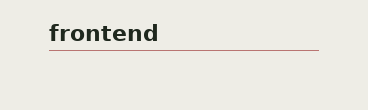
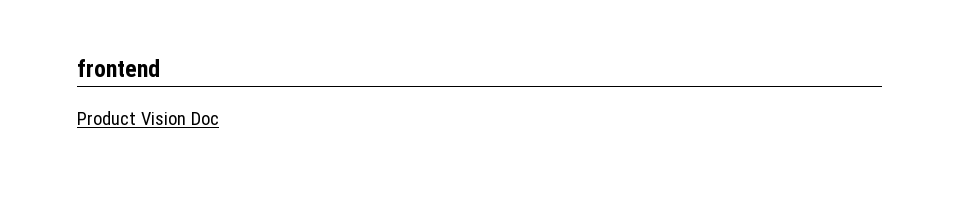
(159, 32) none -> [77,111,219,125] // Product Vision Doc

